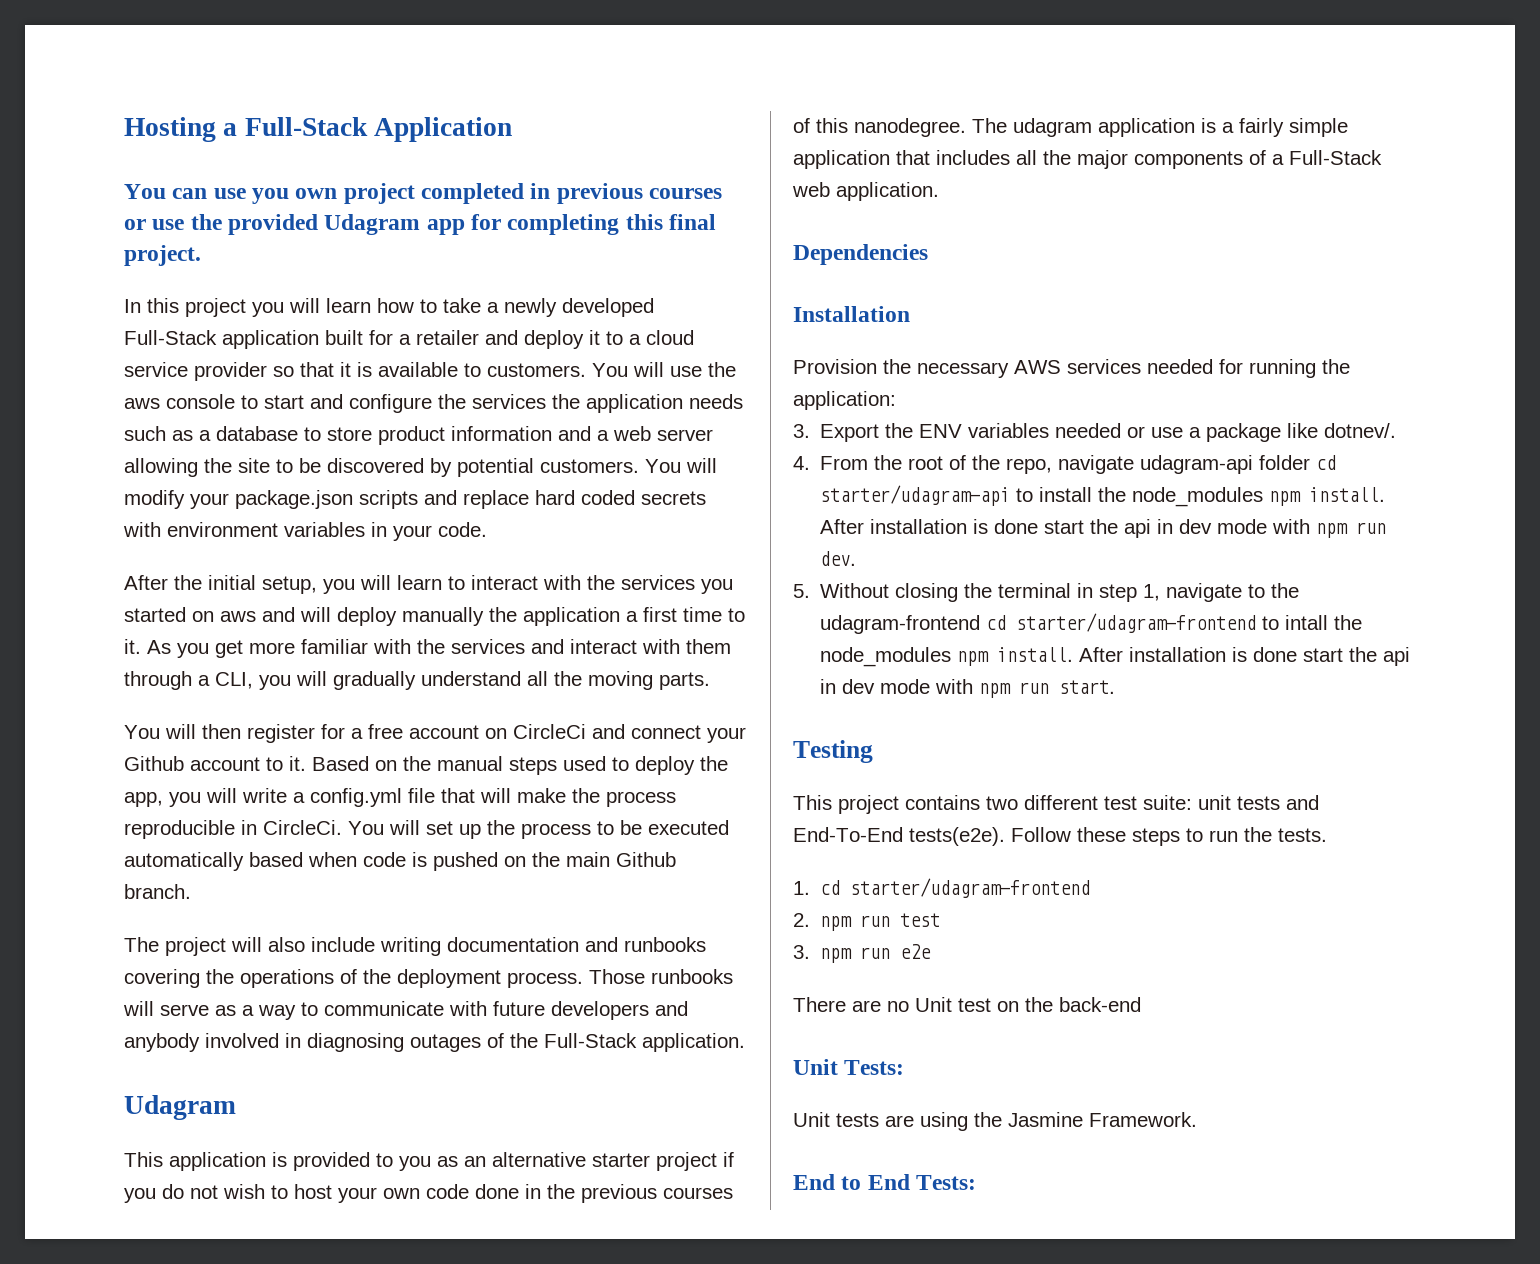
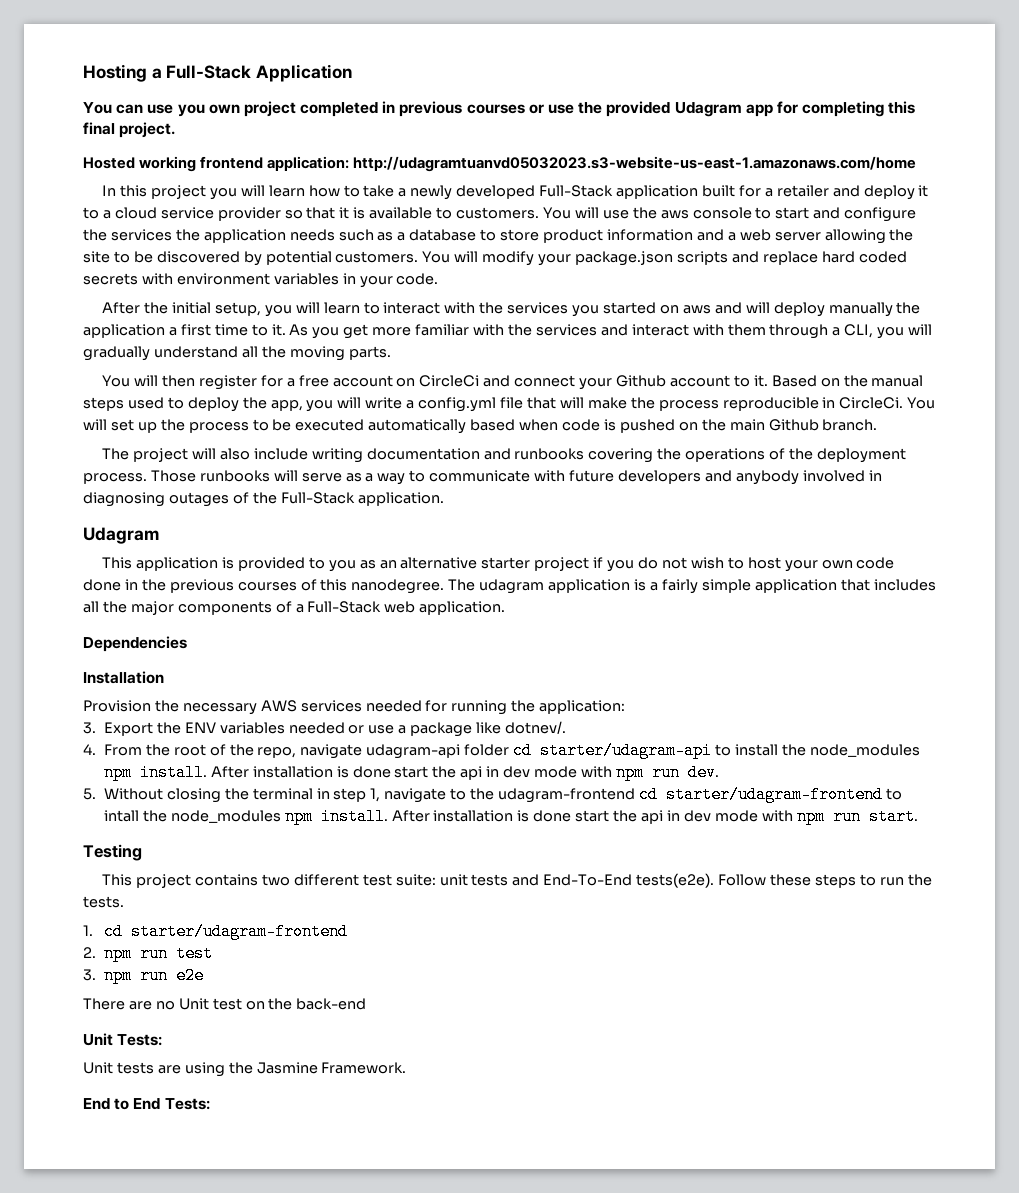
(201, 255) none -> [83,156,917,172] // Hosted working frontend application: http://udagramtuanvd05032023.s3-website-us-east-1.amazonaws.com/home

